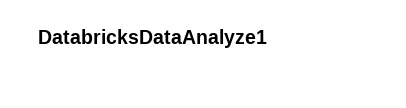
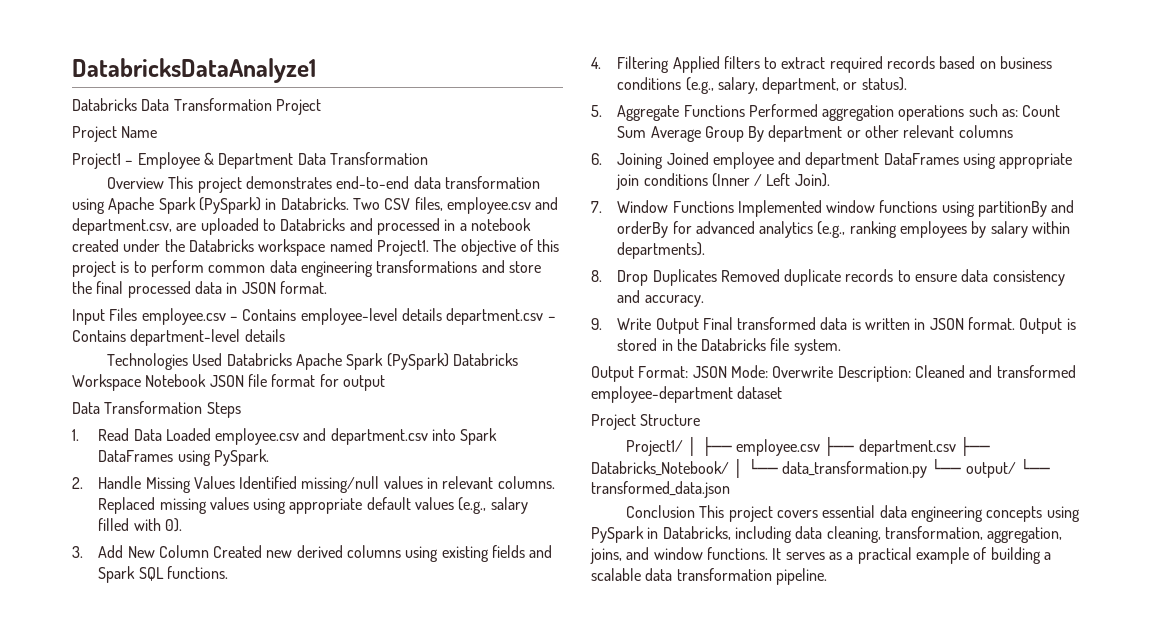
(267, 38) none -> [72,98,321,115] [72,126,158,142] [72,152,428,169] [107,176,541,193] [72,197,559,214] [72,218,531,235] [72,239,560,256] [72,260,541,277] [72,281,327,298] [72,308,556,325] [72,329,285,346] [107,353,519,370] [72,374,385,391] [72,401,241,418] [72,428,498,445] [98,449,269,466] [72,476,555,493] [98,497,528,514] [98,518,182,532] [72,545,553,562] [98,566,228,583] [591,56,1053,73] [617,77,907,94] [591,104,1061,121] [617,125,1013,142] [591,152,1073,169] [616,173,830,190] [591,200,1075,217] [617,221,1071,238] [617,242,706,259] [591,269,1065,286] [617,290,704,307] [591,317,1076,334] [617,338,841,355] [591,365,1076,382] [591,386,783,403] [591,414,701,430] [626,436,991,456] [591,458,1050,478] [591,481,730,498] [626,505,1080,522] [591,526,1063,543] [590,547,1051,564] [591,568,827,585] // Databricks Data Transformation Project // Project Name // Project1 – Employee & Department Data Transformation // Overview This project demonstrates end-to-end data transformation using Apache Spark (PySpark) in Databricks. Two CSV files, employee.csv and department.csv, are uploaded to Databricks and processed in a notebook created under the Databricks workspace named Project1. The objective of this project is to perform common data engineering transformations and store the final processed data in JSON format. // Input Files employee.csv – Contains employee-level details department.csv – Contains department-level details // Technologies Used Databricks Apache Spark (PySpark) Databricks Workspace Notebook JSON file format for output // Data Transformation Steps // 1. Read Data Loaded employee.csv and department.csv into Spark DataFrames using PySpark. // 2. Handle Missing Values Identified missing/null values in relevant columns. Replaced missing values using appropriate default values (e.g., salary filled with 0). // 3. Add New Column Created new derived columns using existing fields and Spark SQL functions. // 4. Filtering Applied filters to extract required records based on business conditions (e.g., salary, department, or status). // 5. Aggregate Functions Performed aggregation operations such as: Count Sum Average Group By department or other relevant columns // 6. Joining Joined employee and department DataFrames using appropriate join conditions (Inner / Left Join). // 7. Window Functions Implemented window functions using partitionBy and orderBy for advanced analytics (e.g., ranking employees by salary within departments). // 8. Drop Duplicates Removed duplicate records to ensure data consistency and accuracy. // 9. Write Output Final transformed data is written in JSON format. Output is stored in the Databricks file system. // Output Format: JSON Mode: Overwrite Description: Cleaned and transformed employee-department dataset // Project Structure // Project1/ │ ├── employee.csv ├── department.csv ├── Databricks_Notebook/ │ └── data_transformation.py └── output/ └── transformed_data.json // Conclusion This project covers essential data engineering concepts using PySpark in Databricks, including data cleaning, transformation, aggregation, joins, and window functions. It serves as a practical example of building a scalable data transformation pipeline.

